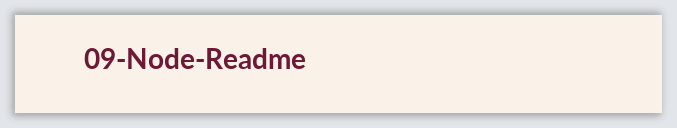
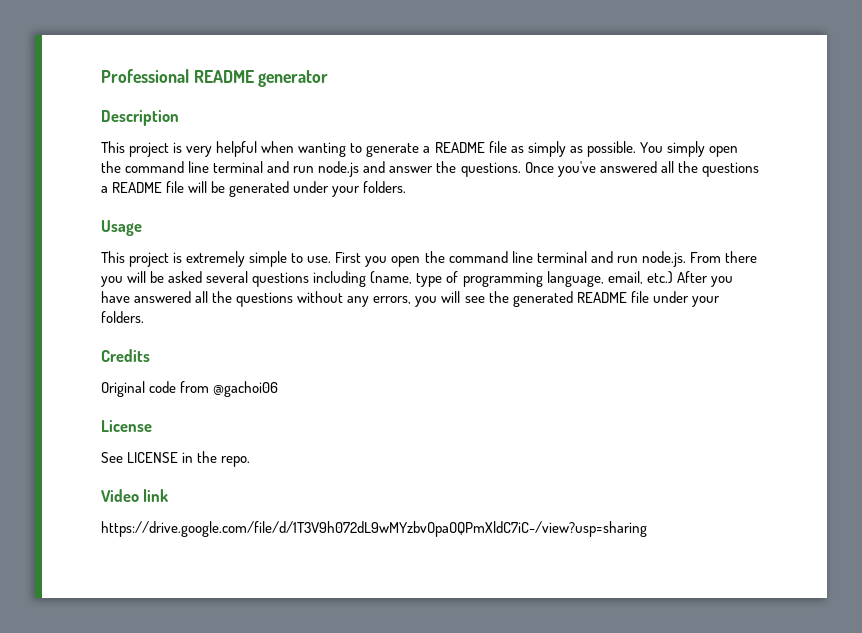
[84,48,306,69] 09-Node-Readme -> [101,69,329,87] [101,110,179,126] [101,141,738,157] [101,161,759,177] [101,181,407,197] [101,220,142,236] [101,251,757,267] [101,271,733,287] [101,291,720,307] [101,311,144,323] [101,349,150,362] [101,381,279,397] [101,420,152,432] [101,451,251,467] [101,489,169,502] [101,521,647,537] Professional README generator // Description // This project is very helpful when wanting to generate a README file as simply as possible. You simply open the command line terminal and run node.js and answer the questions. Once you've answered all the questions a README file will be generated under your folders. // Usage // This project is extremely simple to use. First you open the command line terminal and run node.js. From there you will be asked several questions including (name, type of programming language, email, etc.) After you have answered all the questions without any errors, you will see the generated README file under your folders. // Credits // Original code from @gachoi06 // License // See LICENSE in the repo. // Video link // https://drive.google.com/file/d/1T3V9h072dL9wMYzbvOpaOQPmXldC7iC-/view?usp=sharing

